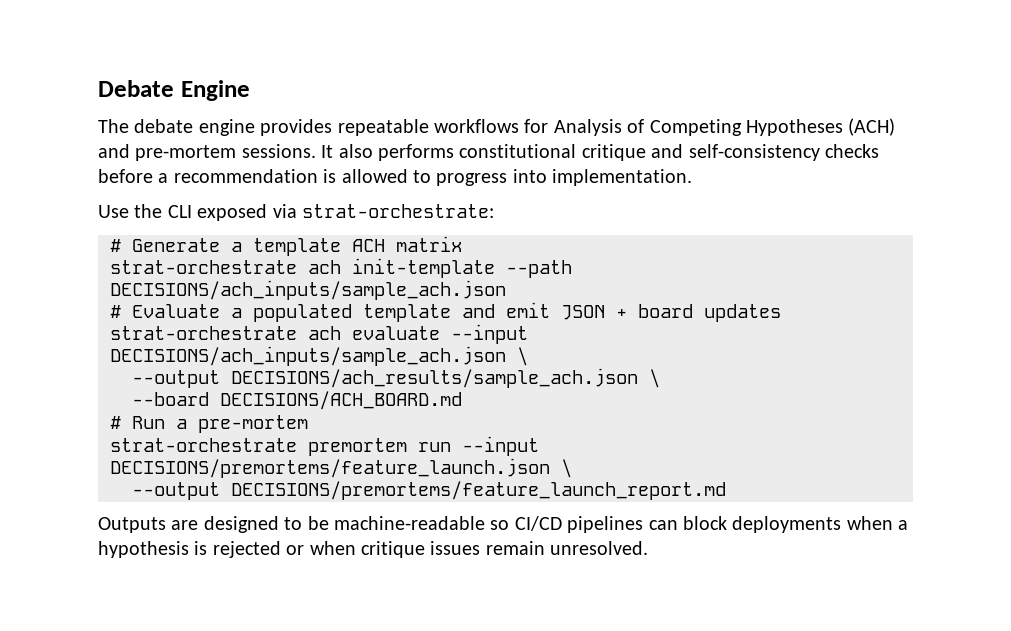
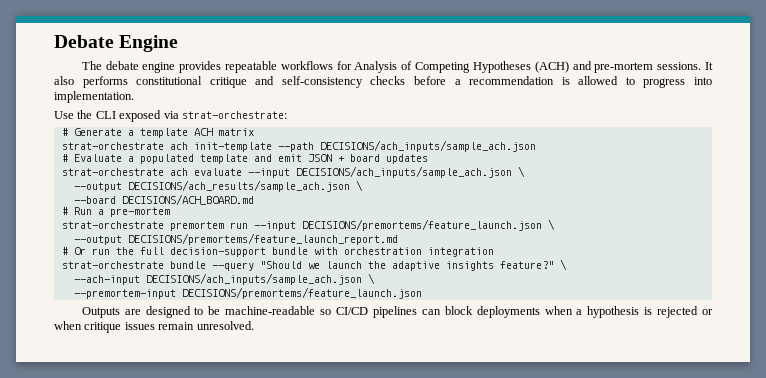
(726, 490) none -> [61,247,494,257] [61,259,567,271] [73,273,375,285] [73,287,422,299] // # Or run the full decision-support bundle with orchestration integration // strat-orchestrate bundle --query "Should we launch the adaptive insights feature?" \ // --ach-input DECISIONS/ach_inputs/sample_ach.json \ // --premortem-input DECISIONS/premortems/feature_launch.json

